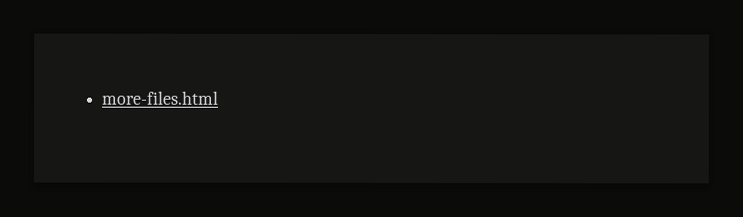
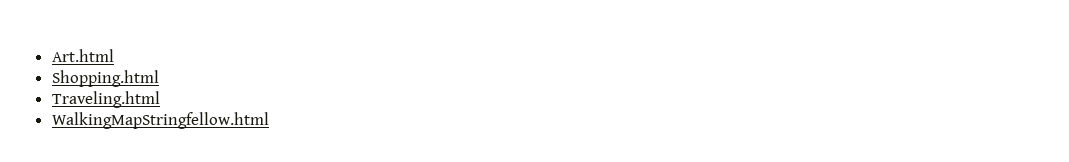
[102,90,220,105] more-files.html -> [51,49,114,62] [51,70,159,87] [51,91,160,108] [51,112,269,129] Art.html // Shopping.html // Traveling.html // WalkingMapStringfellow.html

